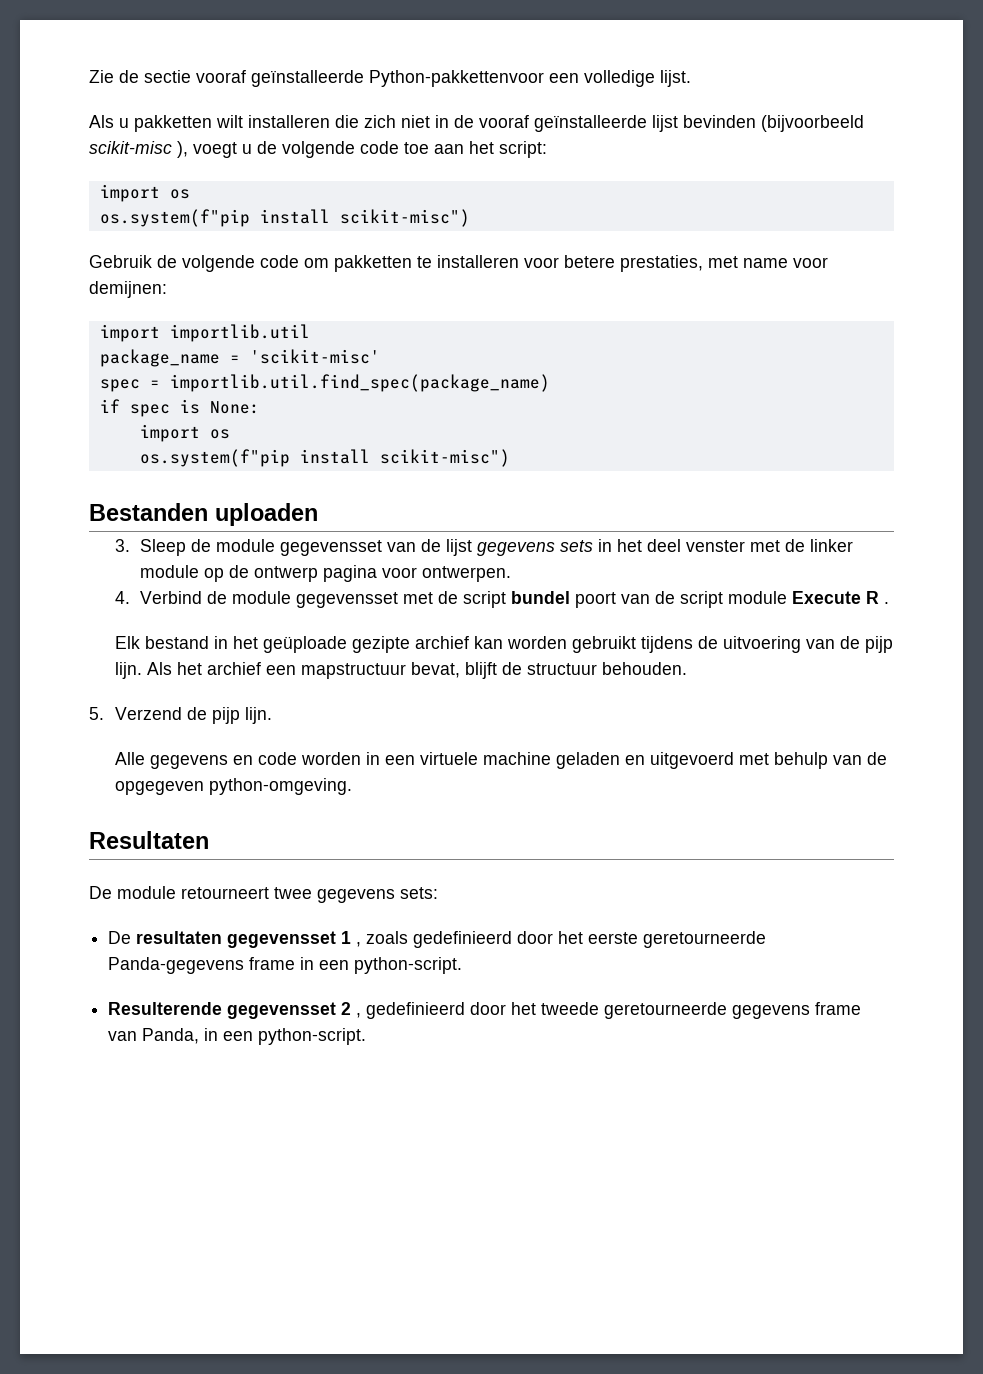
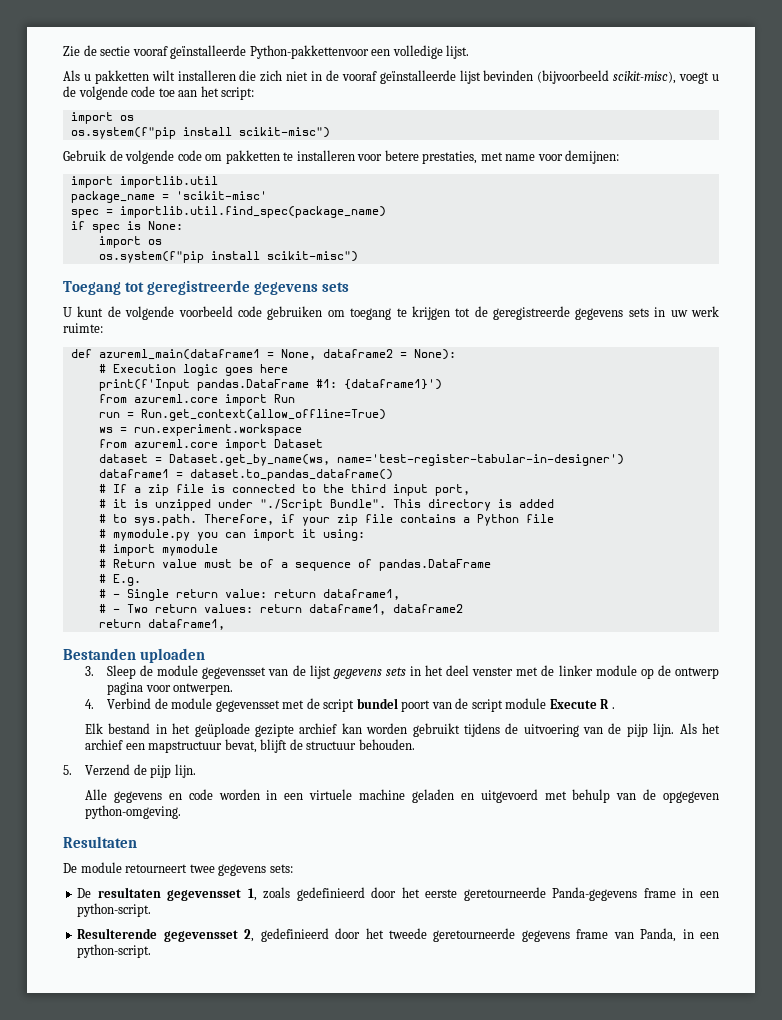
[89,141,188,158] scikit-misc ), -> [613,71,677,84] scikit-misc),
(510, 458) none -> [63,280,349,295] [63,306,720,320] [63,323,103,333] [70,349,456,360] [98,364,288,376] [98,379,442,391] [98,394,295,406] [98,409,386,421] [98,424,302,436] [98,439,323,451] [98,454,624,466] [98,469,393,481] [98,484,470,496] [98,499,554,511] [98,514,554,526] [98,529,365,541] [98,544,218,556] [98,559,491,571] [98,574,141,586] [98,589,400,601] [98,604,463,615] [98,619,225,630] // Toegang tot geregistreerde gegevens sets // U kunt de volgende voorbeeld code gebruiken om toegang te krijgen tot de geregistreerde gegevens sets in uw werk ruimte: // def azureml_main(dataframe1 = None, dataframe2 = None): // # Execution logic goes here // print(f'Input pandas.DataFrame #1: {dataframe1}') // from azureml.core import Run // run = Run.get_context(allow_offline=True) // ws = run.experiment.workspace // from azureml.core import Dataset // dataset = Dataset.get_by_name(ws, name='test-register-tabular-in-designer') // dataframe1 = dataset.to_pandas_dataframe() // # If a zip file is connected to the third input port, // # it is unzipped under "./Script Bundle". This directory is added // # to sys.path. Therefore, if your zip file contains a Python file // # mymodule.py you can import it using: // # import mymodule // # Return value must be of a sequence of pandas.DataFrame // # E.g. // # - Single return value: return dataframe1, // # - Two return values: return dataframe1, dataframe2 // return dataframe1,
[341,931,362,947] 1 , -> [247,888,257,901] 1,
[341,1002,362,1018] 2 , -> [244,929,255,942] 2,

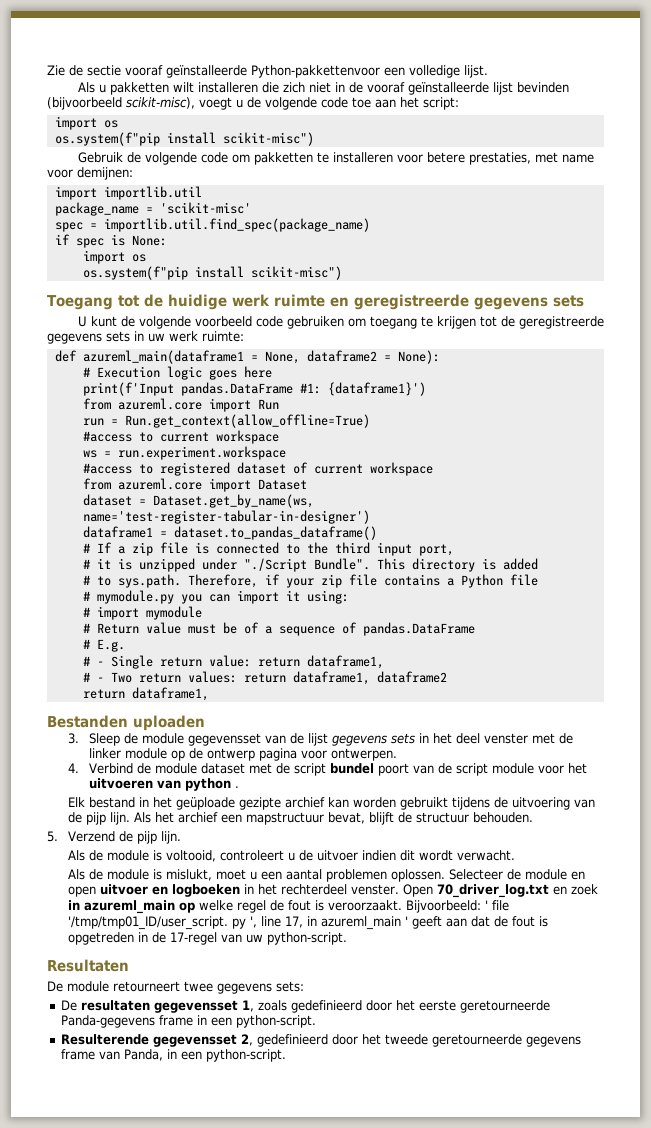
(144, 287) none -> [143,294,349,310] de huidige werk ruimte en
(386, 415) none -> [82,430,279,444] // #access to current workspace
(302, 430) none -> [82,462,433,476] // #access to registered dataset of current workspace
[215,700,280,712] gegevensset -> [200,763,245,774] dataset
[549,699,610,709] Execute R -> [537,763,587,774] [88,778,231,791] voor het uitvoeren van python
[85,789,719,803] [85,805,182,819] Alle gegevens en code worden in een virtuele machine geladen en uitgevoerd met behulp van de opgegeven python-omgeving. -> [67,850,515,862] [67,869,585,882] [67,884,598,898] [67,900,509,914] [67,916,548,930] [67,932,347,945] Als de module is voltooid, controleert u de uitvoer indien dit wordt verwacht. // Als de module is mislukt, moet u een aantal problemen oplossen. Selecteer de module en open uitvoer en logboeken in het rechterdeel venster. Open 70_driver_log.txt en zoek in azureml_main op welke regel de fout is veroorzaakt. Bijvoorbeeld: ' file '/tmp/tmp01_ID/user_script. py ', line 17, in azureml_main ' geeft aan dat de fout is opgetreden in de 17-regel van uw python-script.

